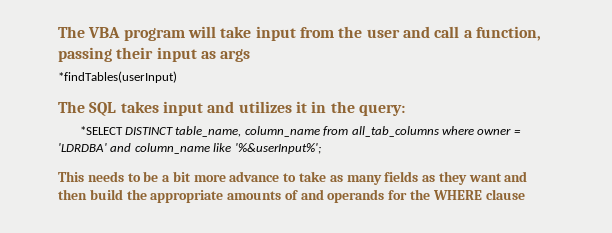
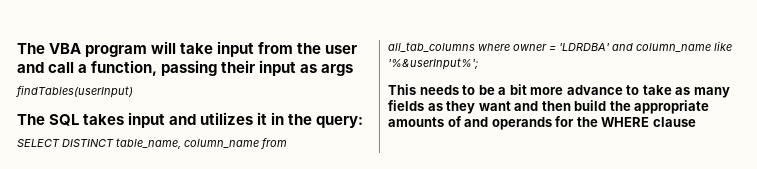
[58,71,177,83] *findTables(userInput) -> [16,85,133,98] findTables(userInput)
[79,126,123,135] *SELECT -> [17,139,60,147] SELECT

